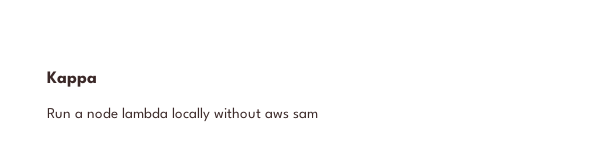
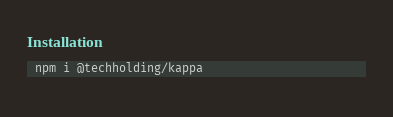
[47,71,97,87] [47,107,319,122] Kappa // Run a node lambda locally without aws sam -> [27,37,103,47] [34,62,203,75] Installation // npm i @techholding/kappa

